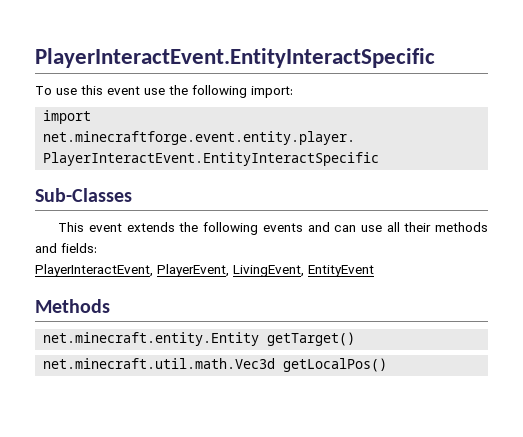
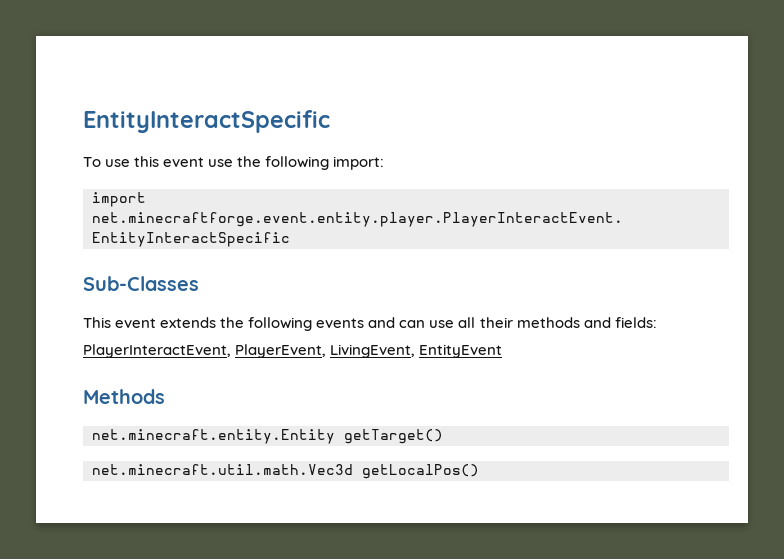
[35,48,435,68] PlayerInteractEvent.EntityInteractSpecific -> [83,110,330,133] EntityInteractSpecific

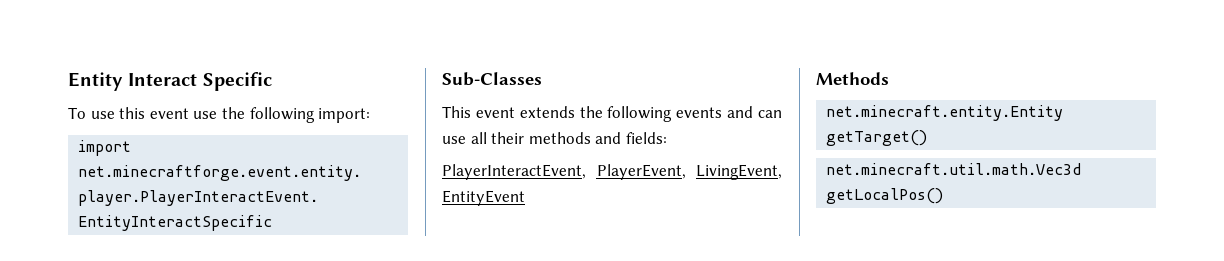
[83,110,330,133] EntityInteractSpecific -> [68,72,272,91] Entity Interact Specific

